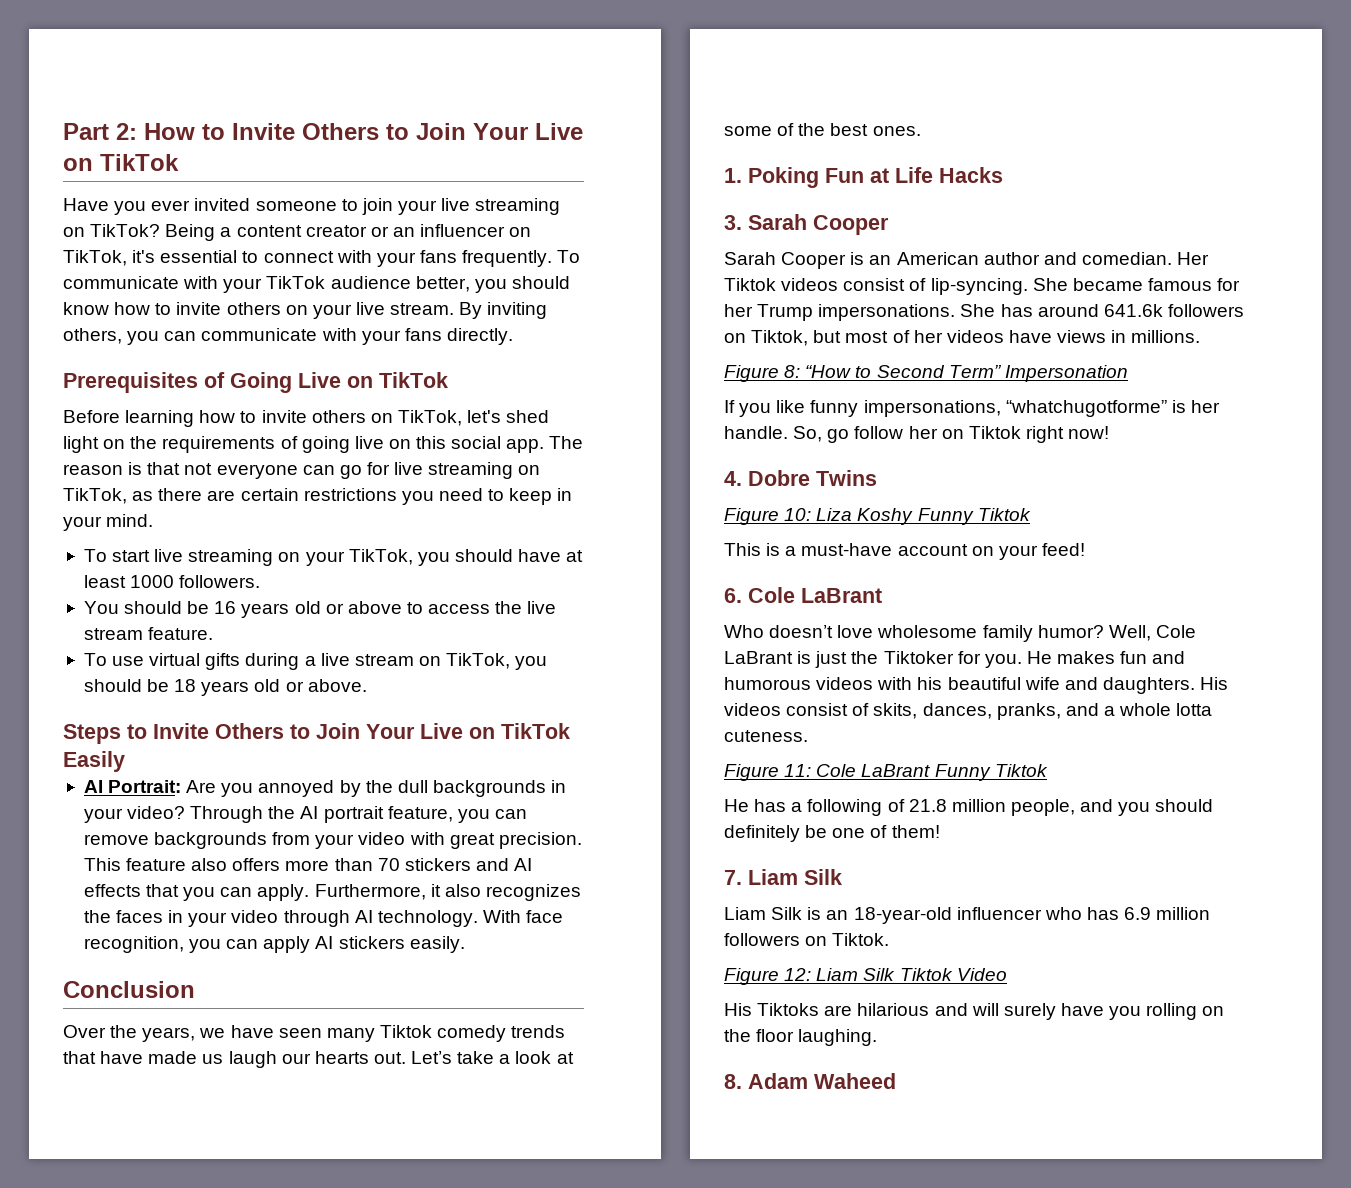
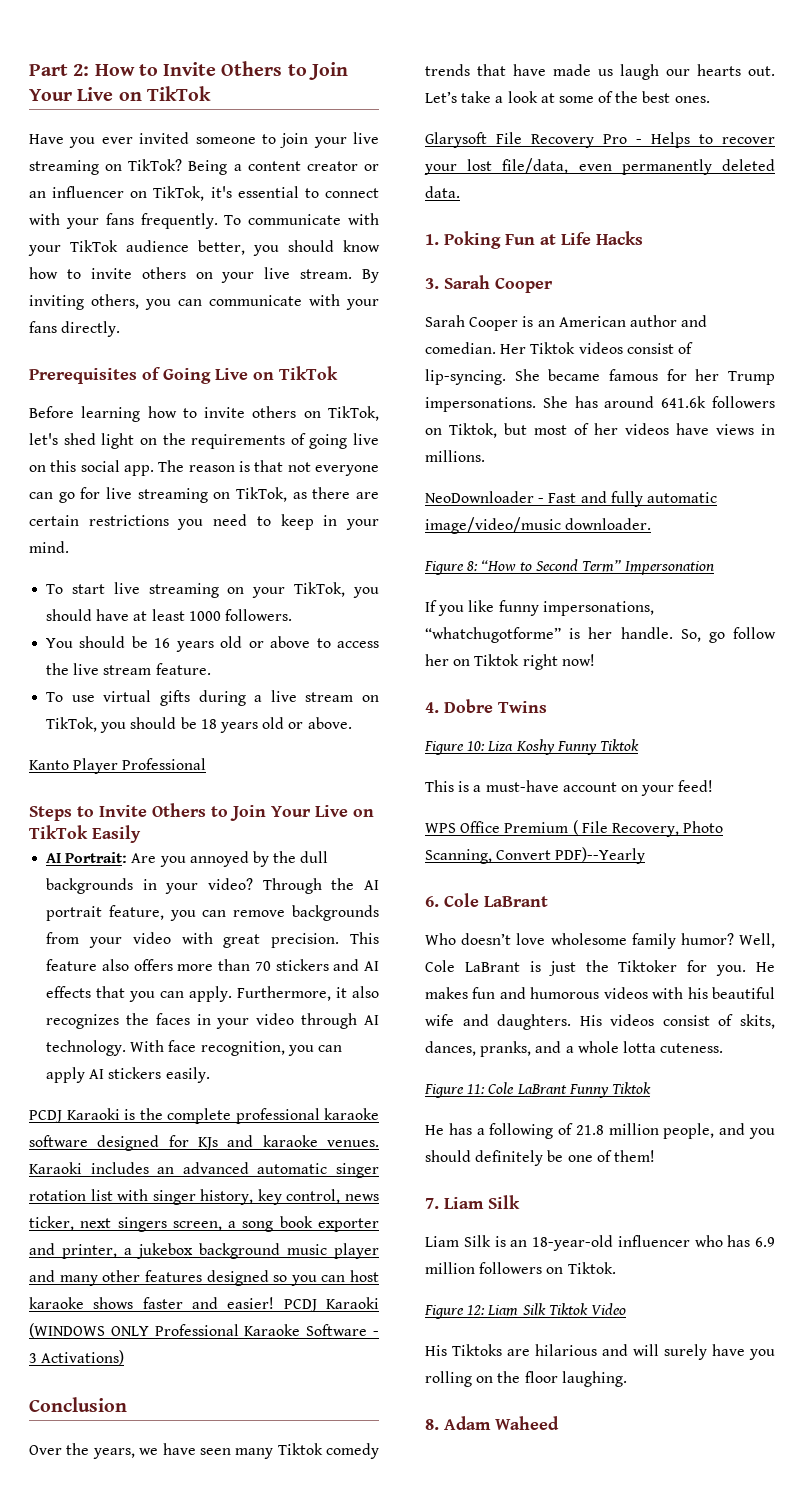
(367, 685) none -> [29,758,207,774] // Kanto Player Professional
(465, 944) none -> [29,1108,379,1124] [29,1135,379,1151] [29,1162,379,1178] [29,1189,379,1205] [29,1216,379,1232] [29,1243,379,1259] [29,1270,379,1286] [29,1297,379,1312] [29,1323,379,1338] [29,1350,125,1365] // PCDJ Karaoki is the complete professional karaoke software designed for KJs and karaoke venues. Karaoki includes an advanced automatic singer rotation list with singer history, key control, news ticker, next singers screen, a song book exporter and printer, a jukebox background music player and many other features designed so you can host karaoke shows faster and easier! PCDJ Karaoki (WINDOWS ONLY Professional Karaoke Software - 3 Activations)
(921, 131) none -> [425,132,775,148] [424,158,775,175] [425,186,460,198] // Glarysoft File Recovery Pro - Helps to recover your lost file/data, even permanently deleted data.
(1201, 336) none -> [425,491,717,507] [425,517,652,534] // NeoDownloader - Fast and fully automatic image/video/music downloader.
(1085, 549) none -> [425,820,724,837] [425,847,646,864] // WPS Office Premium ( File Recovery, Photo Scanning, Convert PDF)--Yearly

